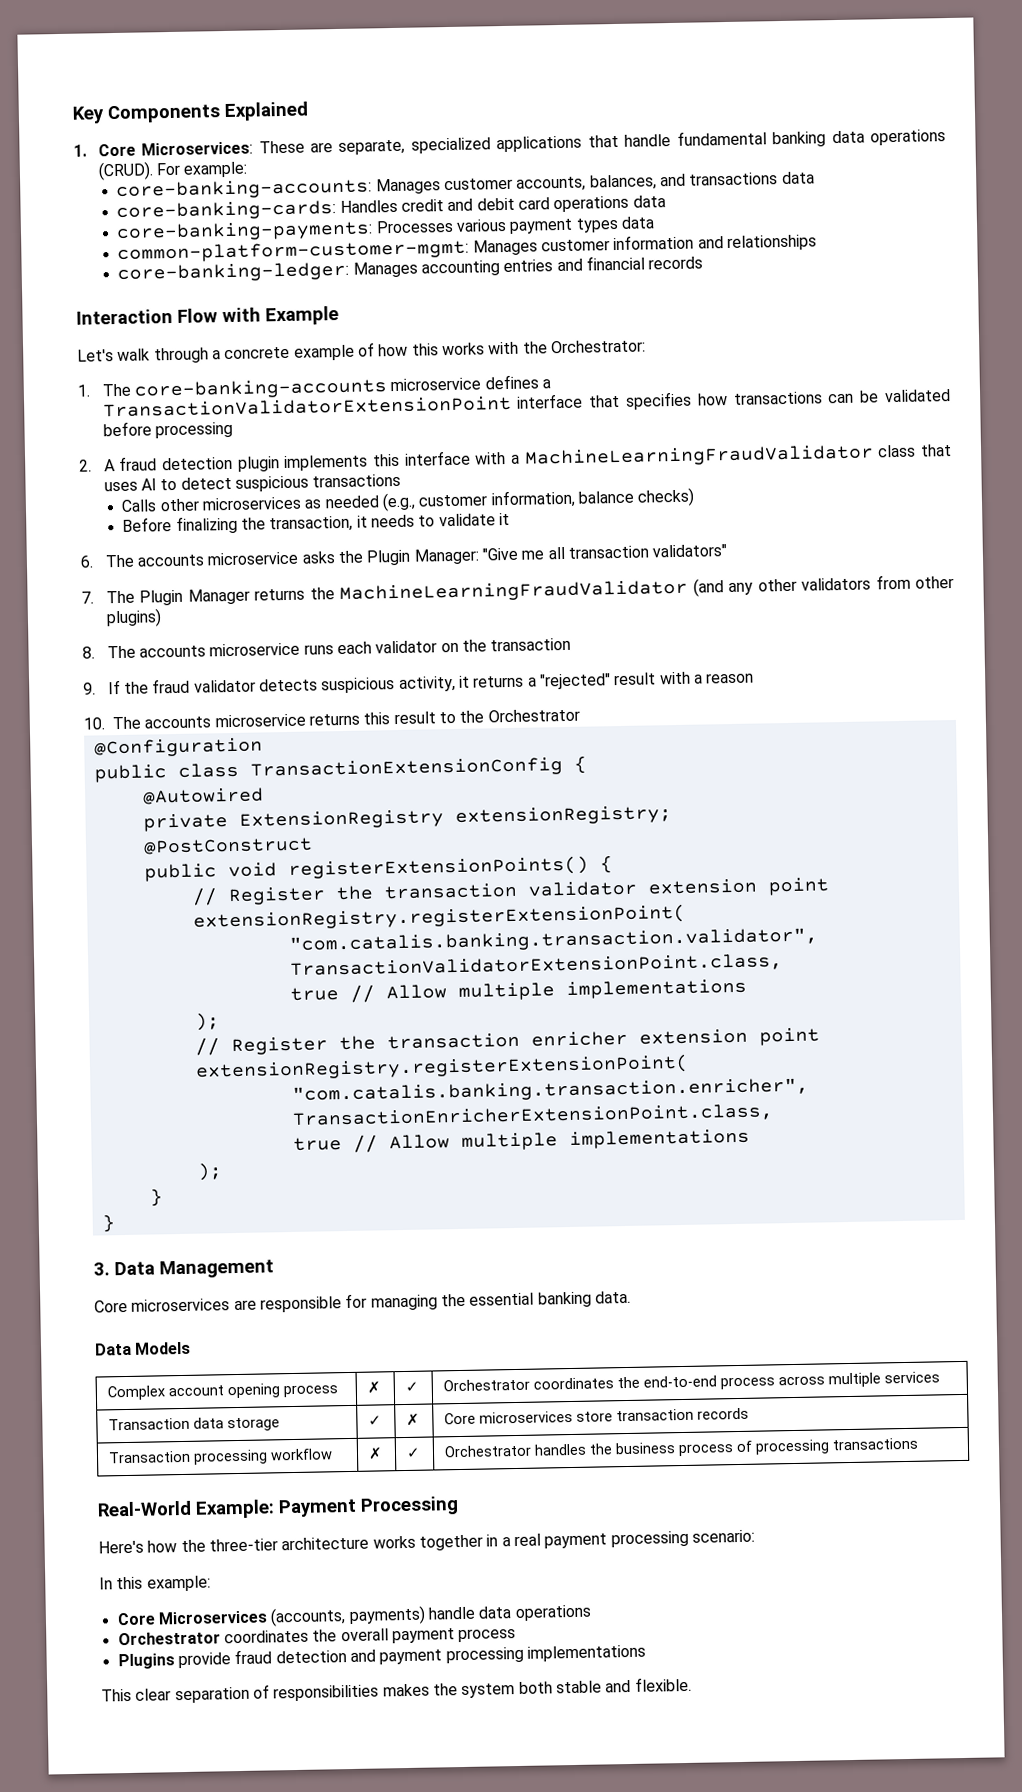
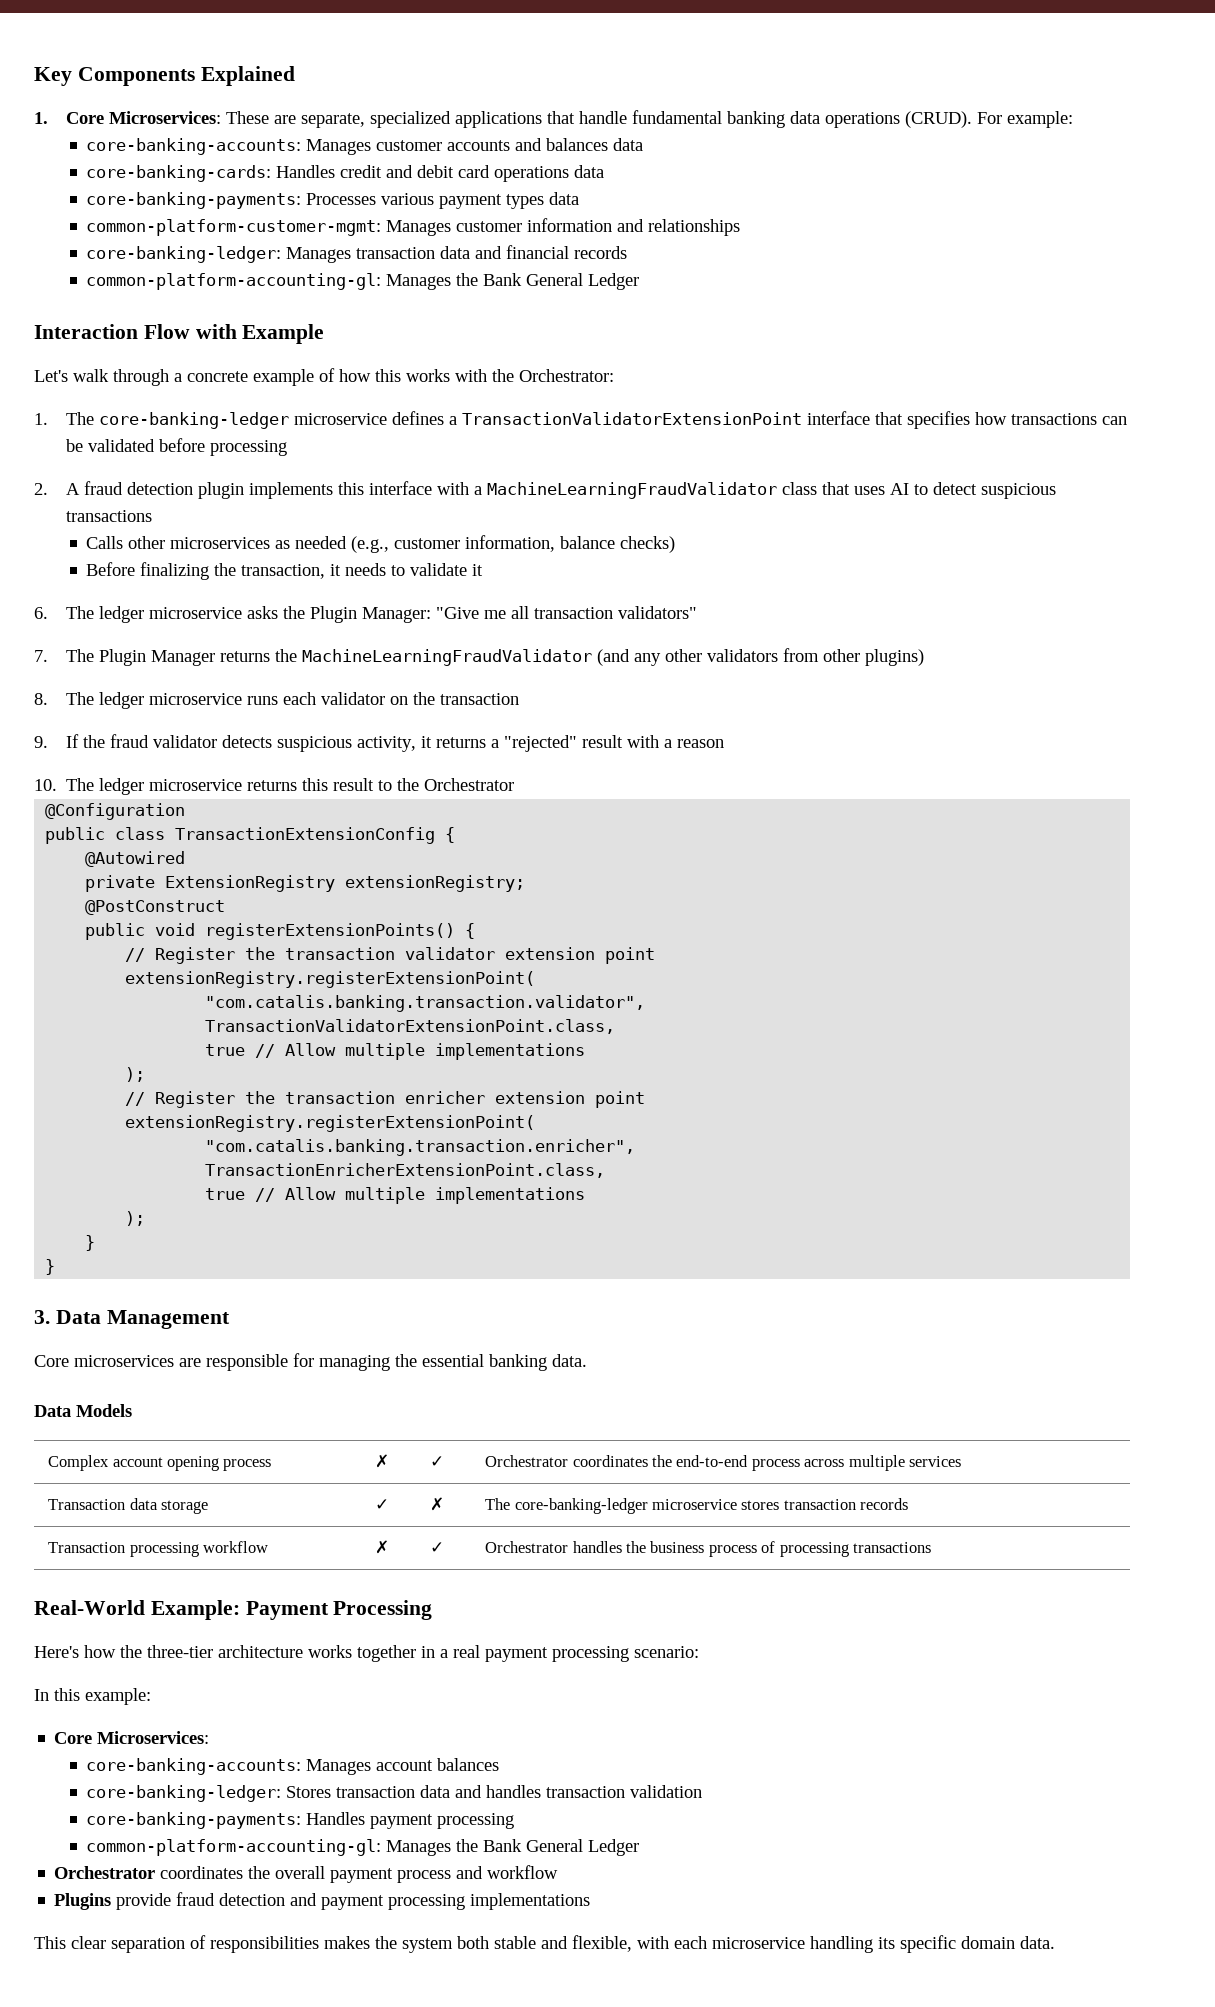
[516,172,779,192] accounts, balances, and transactions -> [447,138,609,151] accounts and balances
[420,259,554,277] accounting entries -> [356,246,471,259] transaction data
(704, 263) none -> [86,273,640,290] // common-platform-accounting-gl: Manages the Bank General Ledger
[133,378,387,400] core-banking-accounts -> [99,412,290,429] core-banking-ledger
[136,554,205,567] accounts -> [99,606,145,623] ledger
[138,645,206,658] accounts -> [99,692,145,709] ledger
[144,716,212,729] accounts -> [99,778,145,795] ledger
[443,1410,613,1425] Core microservices store -> [485,1498,780,1514] The core-banking-ledger microservice stores
[157,1604,592,1627] Microservices (accounts, payments) handle data operations -> [97,1731,210,1744] [86,1758,500,1775] [86,1785,703,1802] [86,1812,515,1829] [86,1839,640,1856] Microservices: // core-banking-accounts: Manages account balances // core-banking-ledger: Stores transaction data and handles transaction validation // core-banking-payments: Handles payment processing // common-platform-accounting-gl: Manages the Bank General Ledger
(517, 1635) none -> [456,1865,559,1879] and workflow
[634,1676,692,1692] flexible. -> [572,1935,1055,1953] flexible, with each microservice handling its specific domain data.

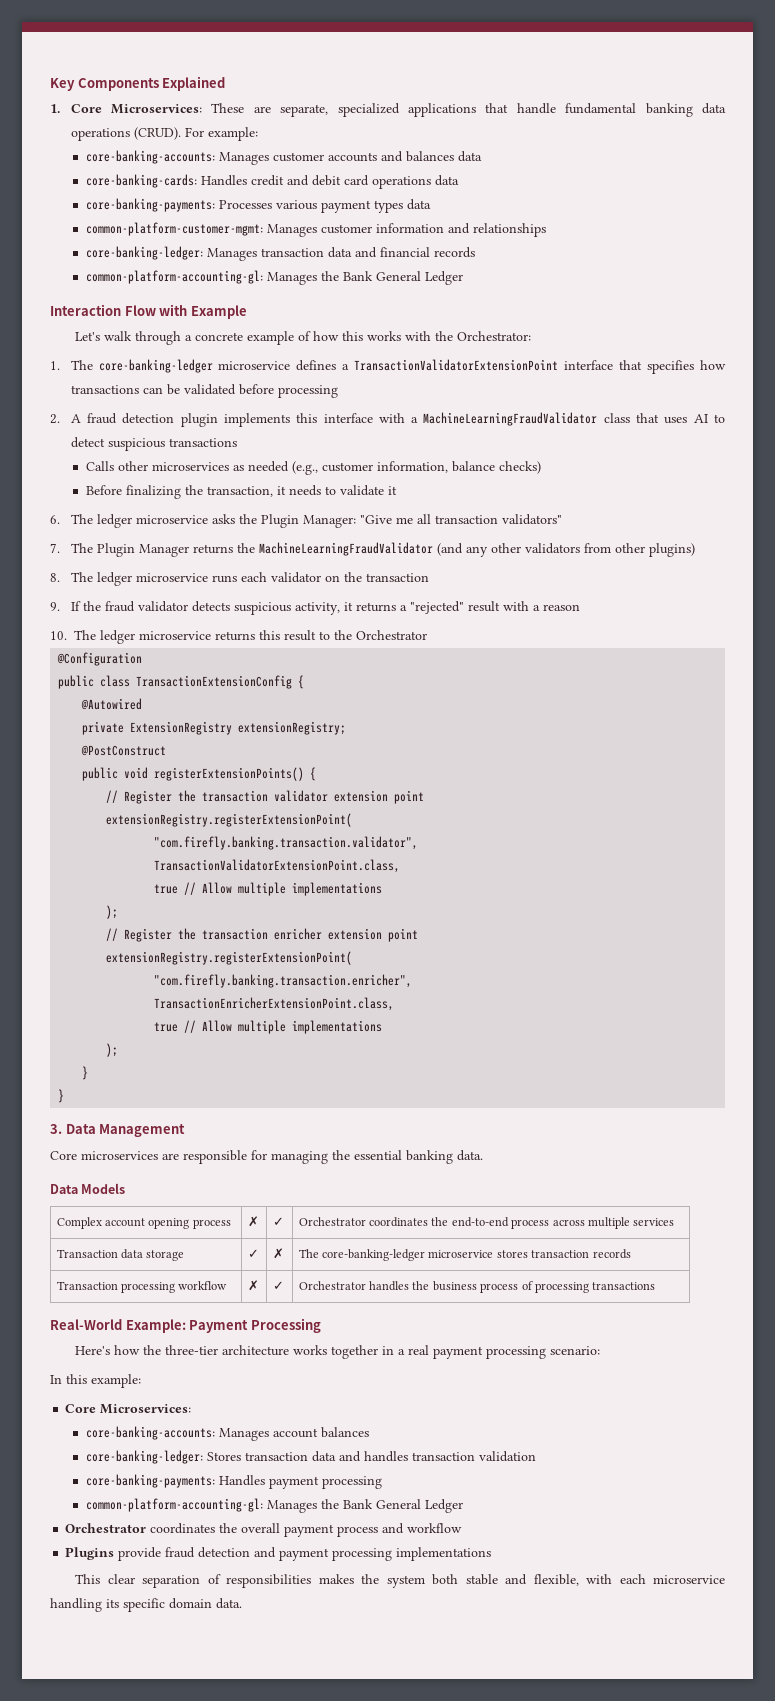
[205,995,646,1012] "com.catalis.banking.transaction.validator", -> [154,836,419,850] "com.firefly.banking.transaction.validator",
[205,1139,636,1156] "com.catalis.banking.transaction.enricher", -> [154,974,413,988] "com.firefly.banking.transaction.enricher",

